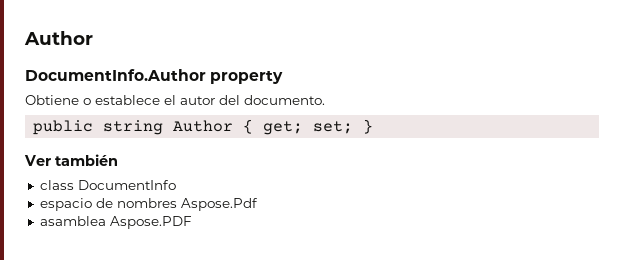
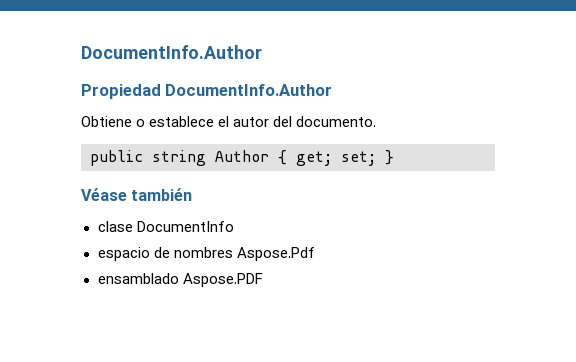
[24,31,93,45] [25,69,284,84] Author // DocumentInfo.Author property -> [81,45,262,59] [81,84,333,99] DocumentInfo.Author // Propiedad DocumentInfo.Author
[24,155,51,166] Ver -> [81,188,127,201] Véase
[39,180,74,190] class -> [97,221,133,232] clase
[39,216,106,226] asamblea -> [97,273,179,284] ensamblado

